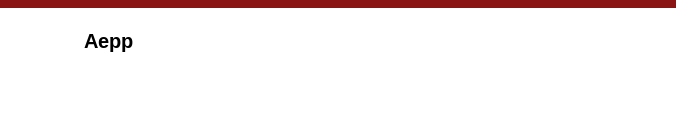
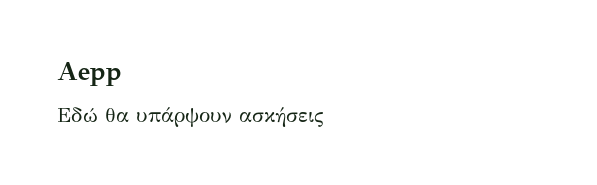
(133, 43) none -> [57,107,323,127] // Eδώ θα υπάρψουν ασκήσεις

